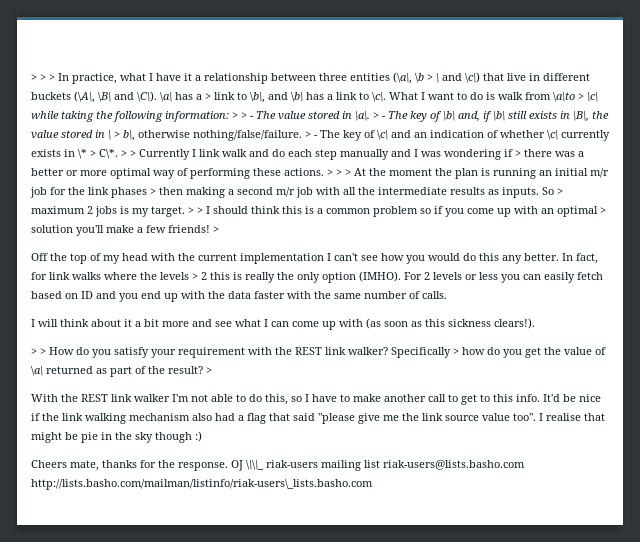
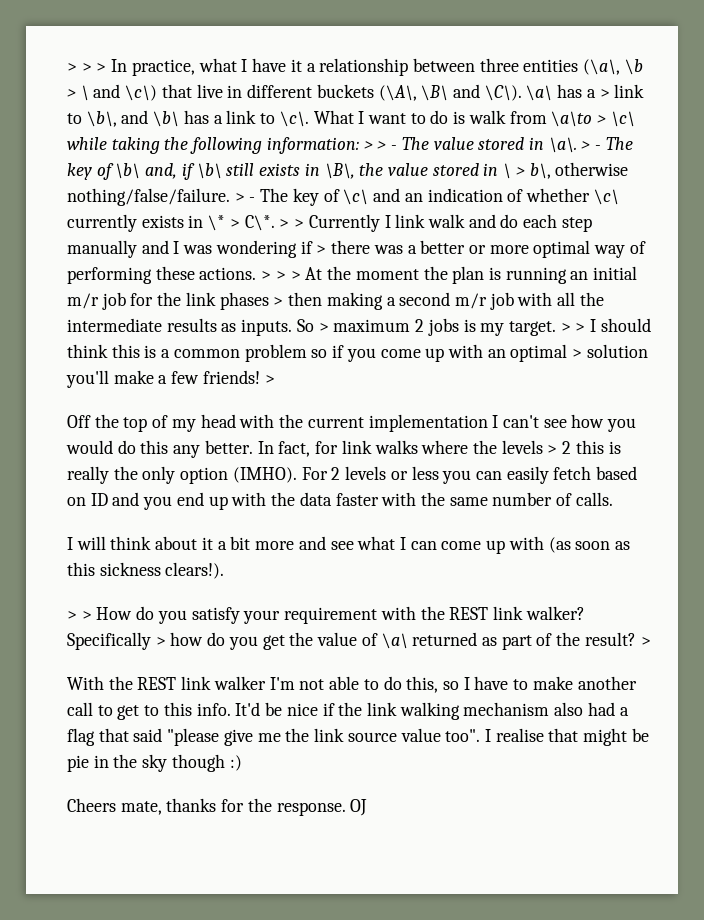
[246,460,525,471] [31,479,373,490] \\\\_ riak-users mailing list riak-users@lists.basho.com http://lists.basho.com/mailman/listinfo/riak-users\_lists.basho.com -> (368, 807) none

